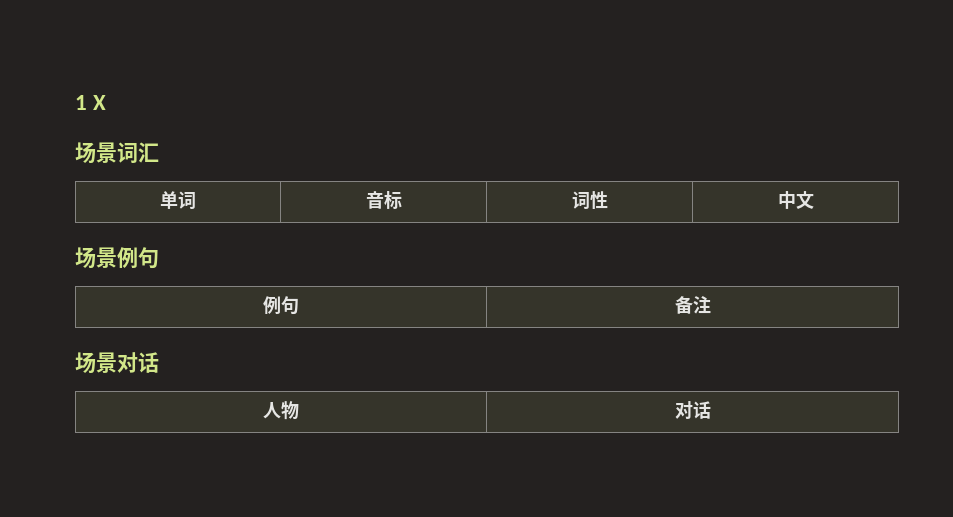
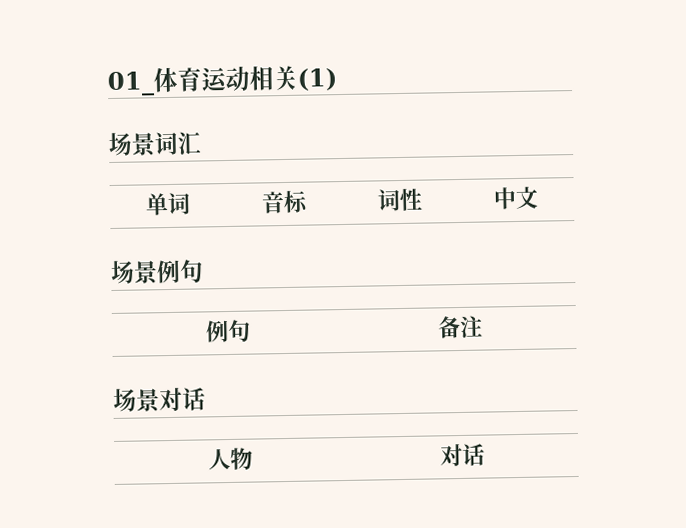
[75,95,107,110] 1 X -> [107,65,337,97] 01_体育运动相关(1)

